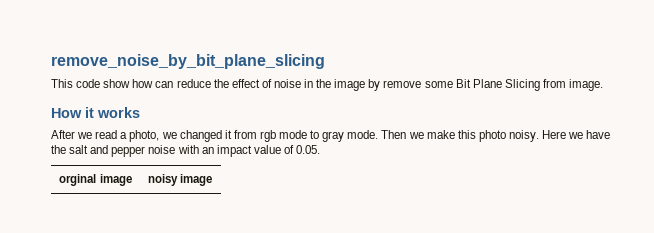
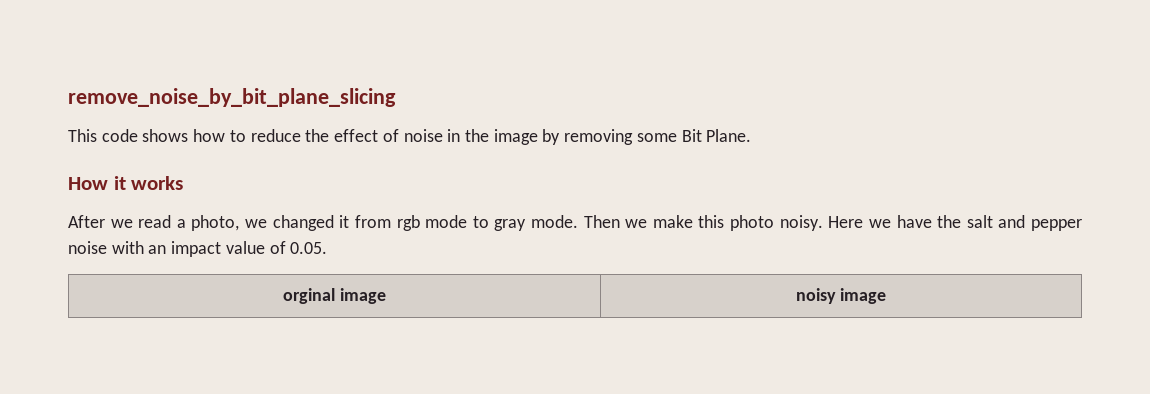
[103,79,174,88] show how can -> [142,129,246,142] shows how to
[383,80,422,88] remove -> [564,129,634,145] removing
[472,79,604,91] Plane Slicing from image. -> [706,129,752,142] Plane.

